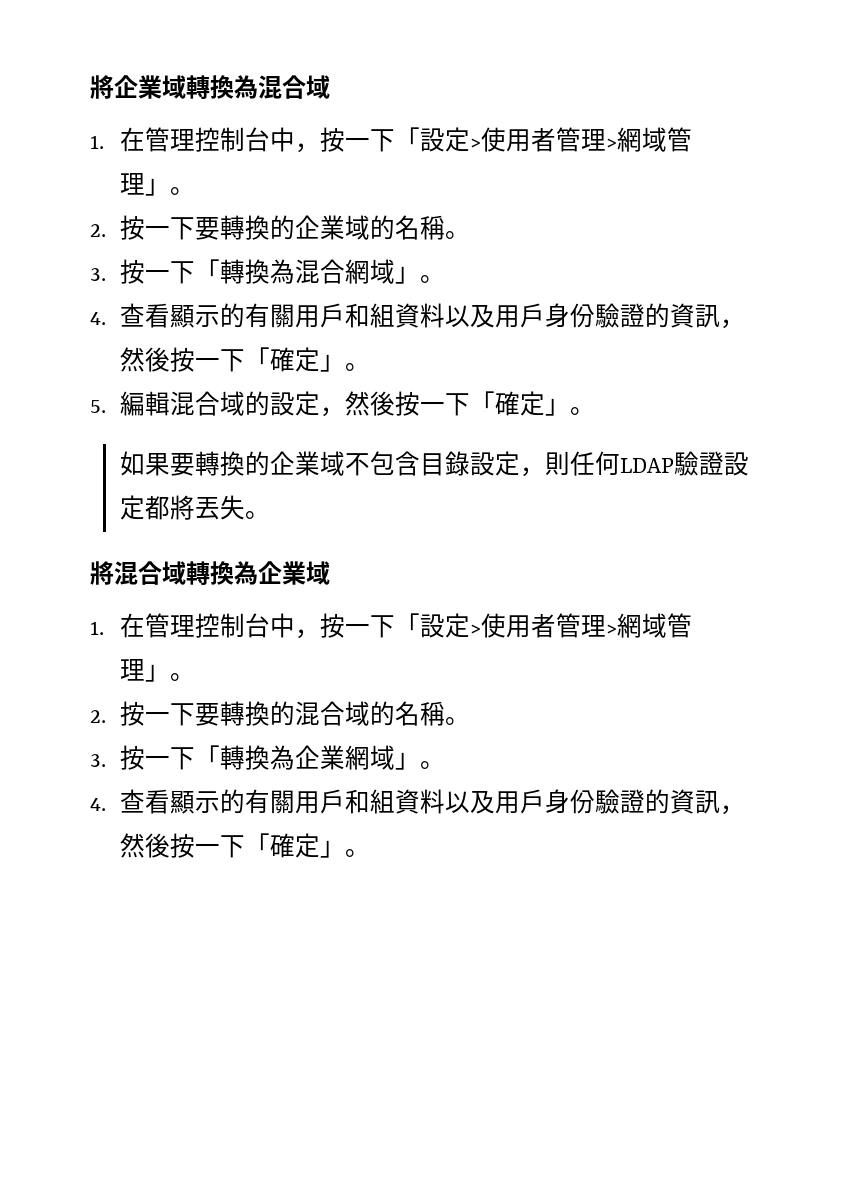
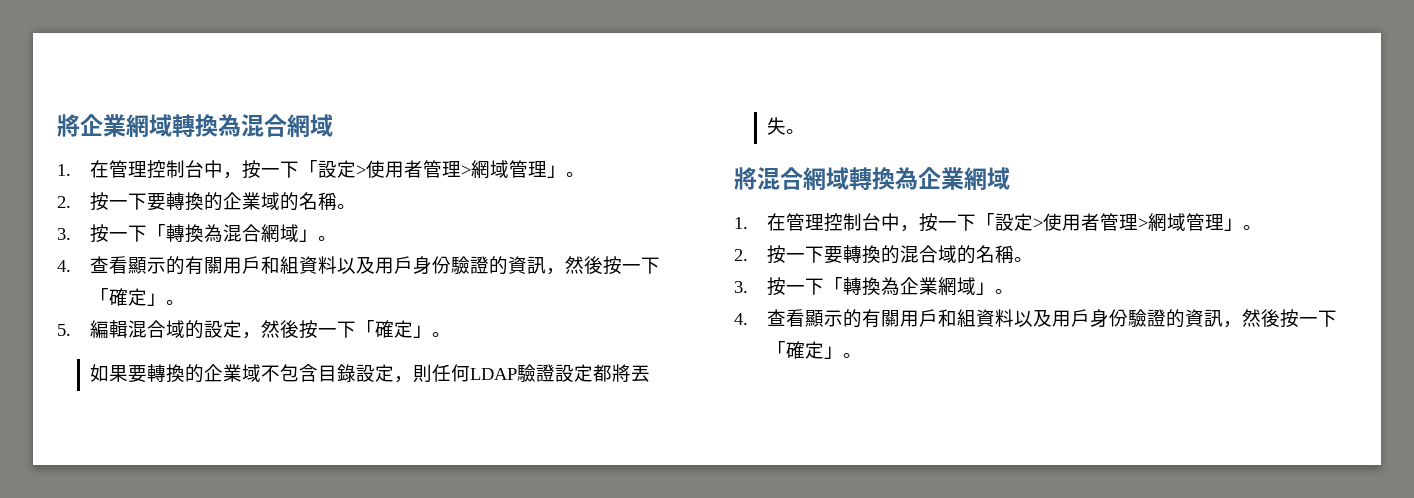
(162, 87) none -> [126,114,149,138] 網
(306, 87) none -> [287,114,310,138] 網
(162, 573) none -> [803,167,826,191] 網
(306, 573) none -> [964,167,987,191] 網

